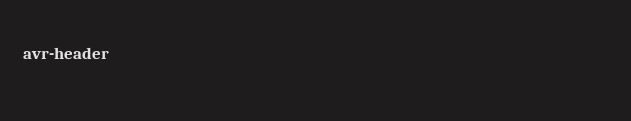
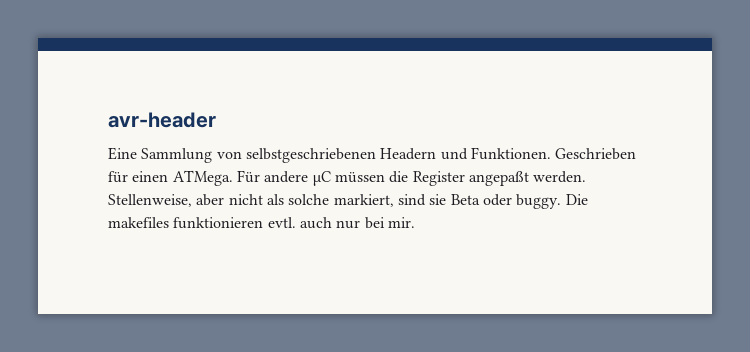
(109, 53) none -> [108,147,637,163] [108,170,587,186] [108,194,588,209] [108,217,415,229] // Eine Sammlung von selbstgeschriebenen Headern und Funktionen. Geschrieben für einen ATMega. Für andere µC müssen die Register angepaßt werden. Stellenweise, aber nicht als solche markiert, sind sie Beta oder buggy. Die makefiles funktionieren evtl. auch nur bei mir.

